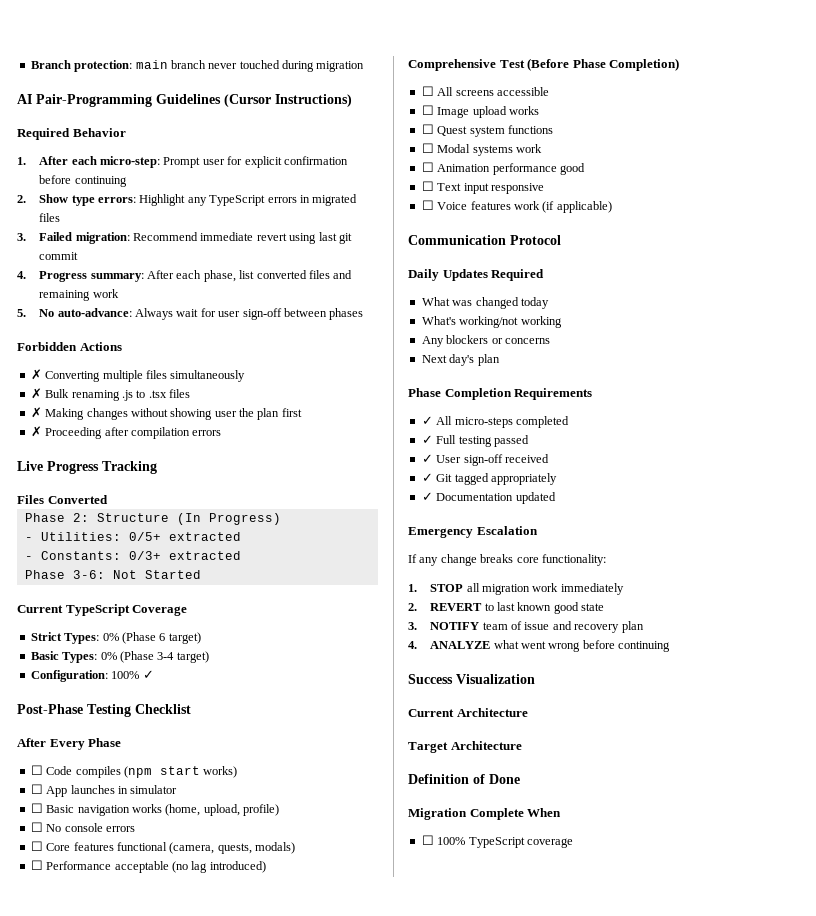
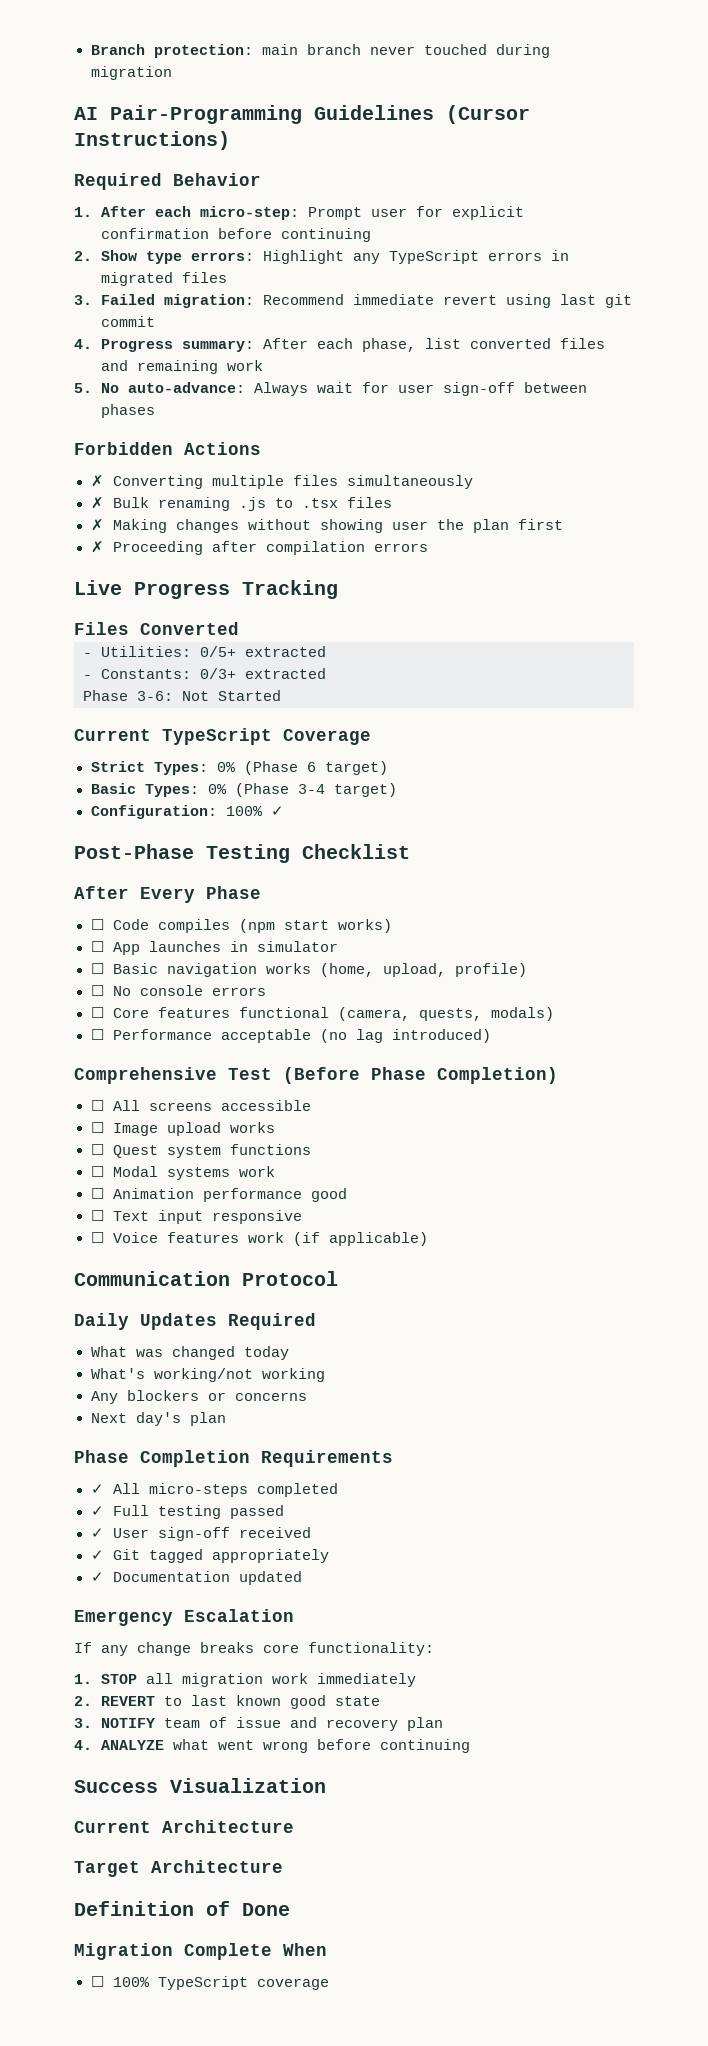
[24,513,281,525] // Phase 2: Structure (In Progress) -> (239, 628) none

